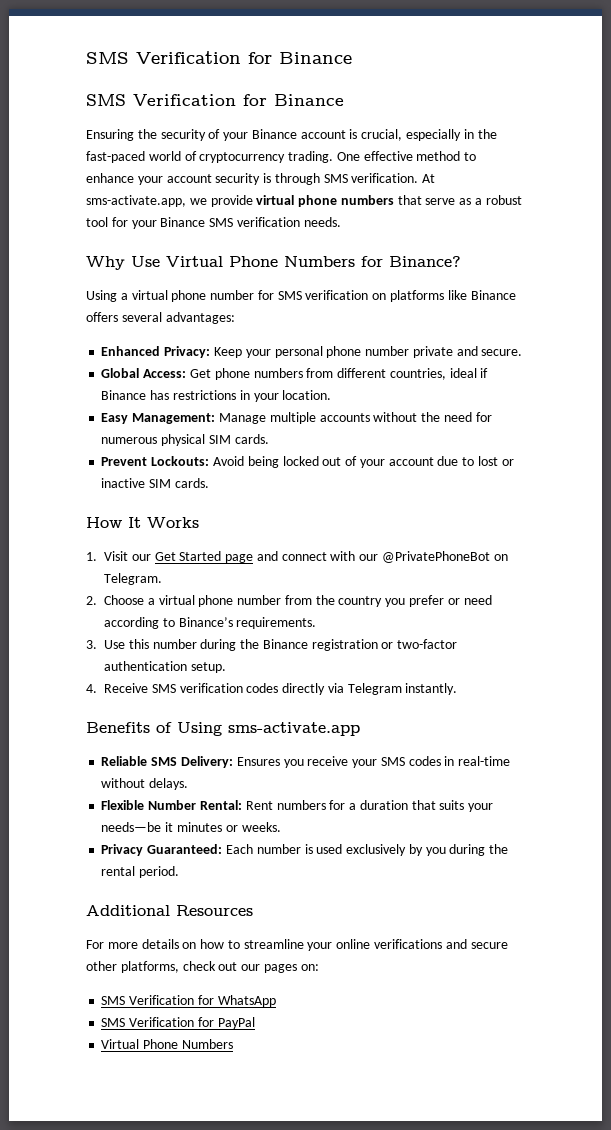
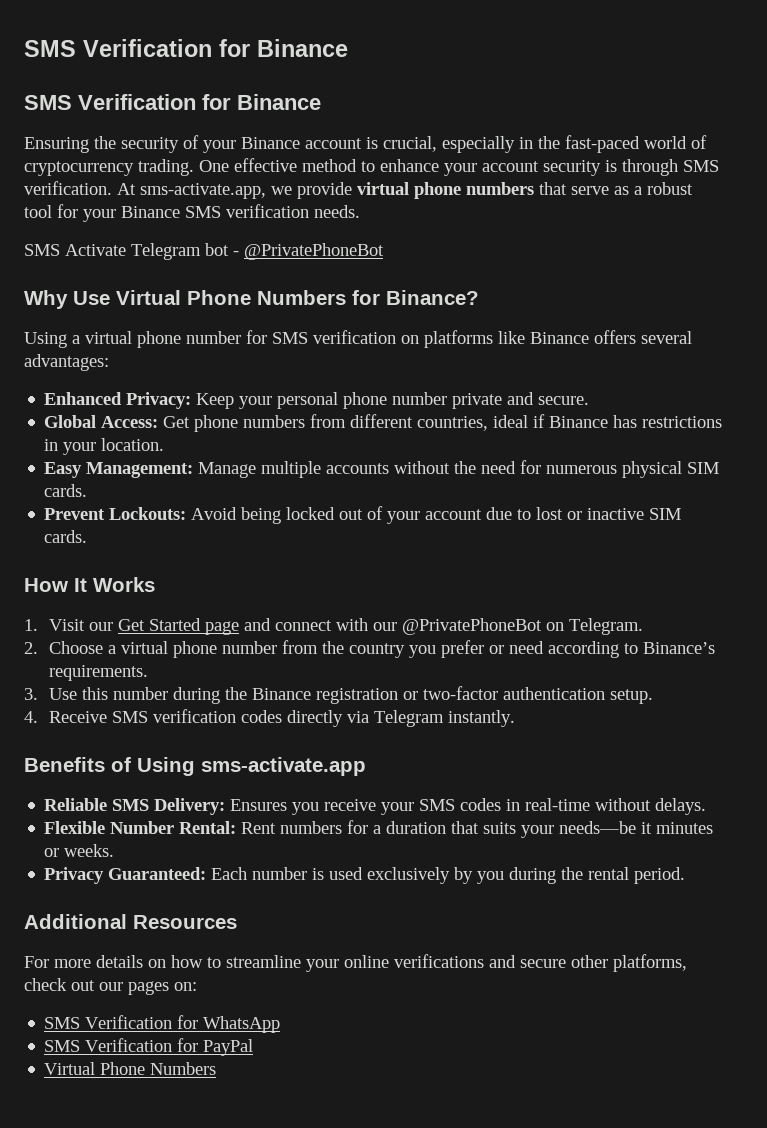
(341, 222) none -> [24,243,384,260] // SMS Activate Telegram bot - @PrivatePhoneBot

